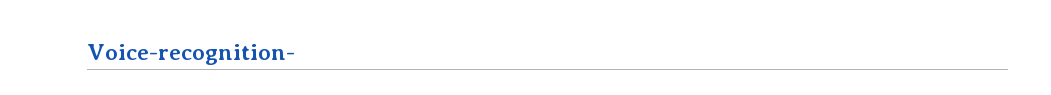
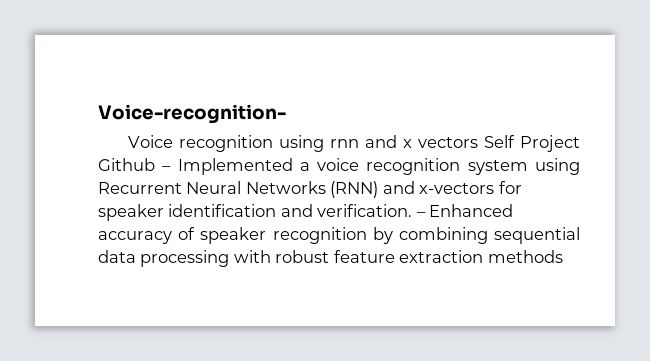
(295, 54) none -> [128,135,581,152] [98,158,580,175] [98,181,522,198] [98,204,514,221] [98,227,580,244] [98,250,563,267] // Voice recognition using rnn and x vectors Self Project Github – Implemented a voice recognition system using Recurrent Neural Networks (RNN) and x-vectors for speaker identification and verification. – Enhanced accuracy of speaker recognition by combining sequential data processing with robust feature extraction methods

